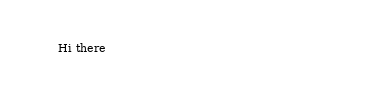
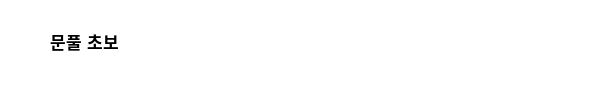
[58,43,106,52] Hi there -> [50,34,119,51] 문풀 초보

